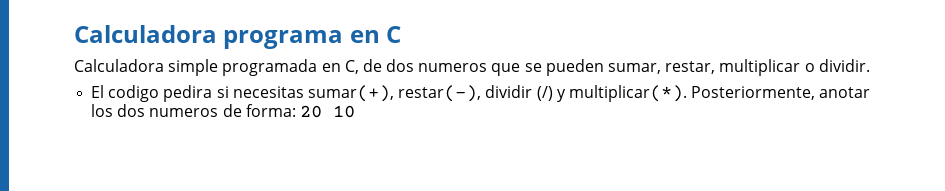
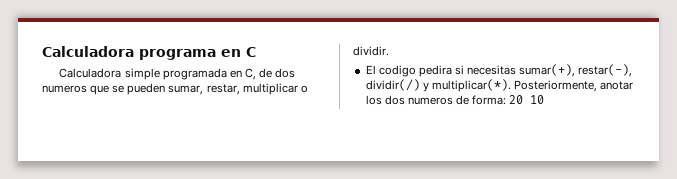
[485,85,553,101] dividir (/) -> [365,79,420,91] dividir(/)

